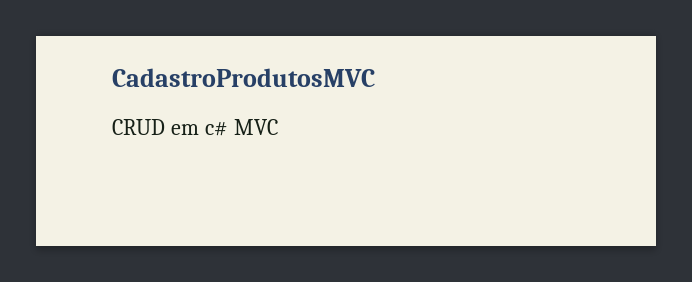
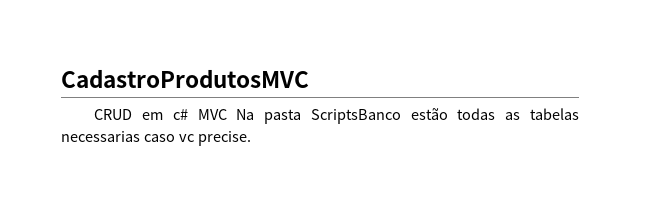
(278, 127) none -> [236,108,579,124] [61,131,251,146] Na pasta ScriptsBanco estão todas as tabelas necessarias caso vc precise.

